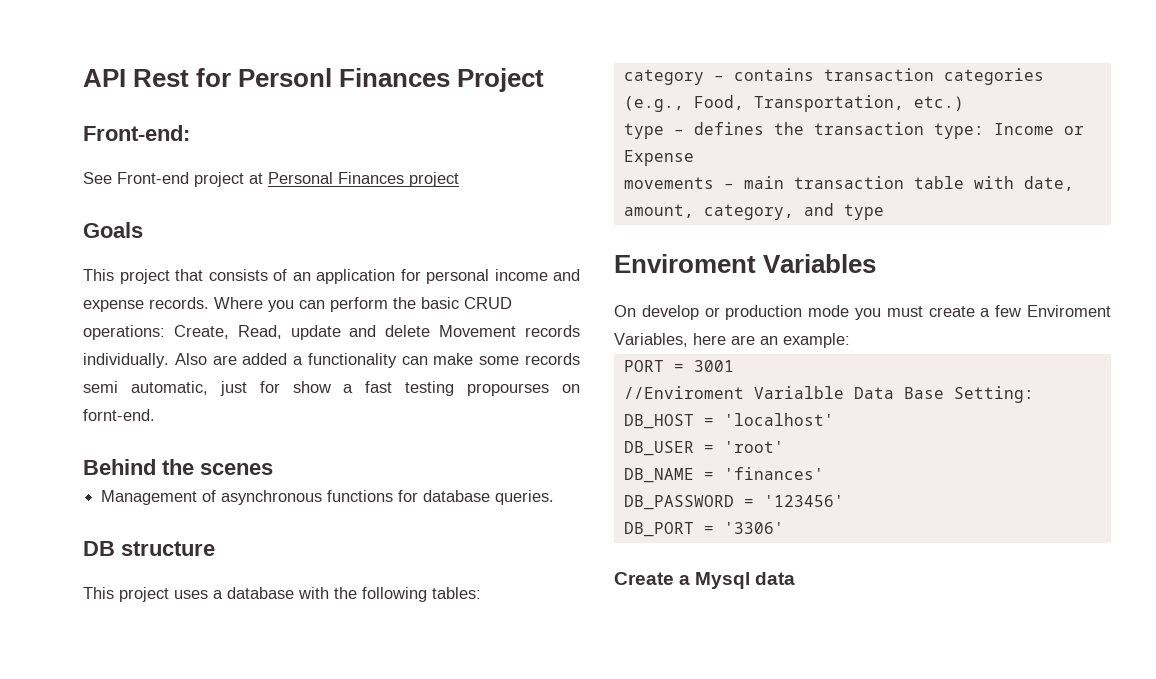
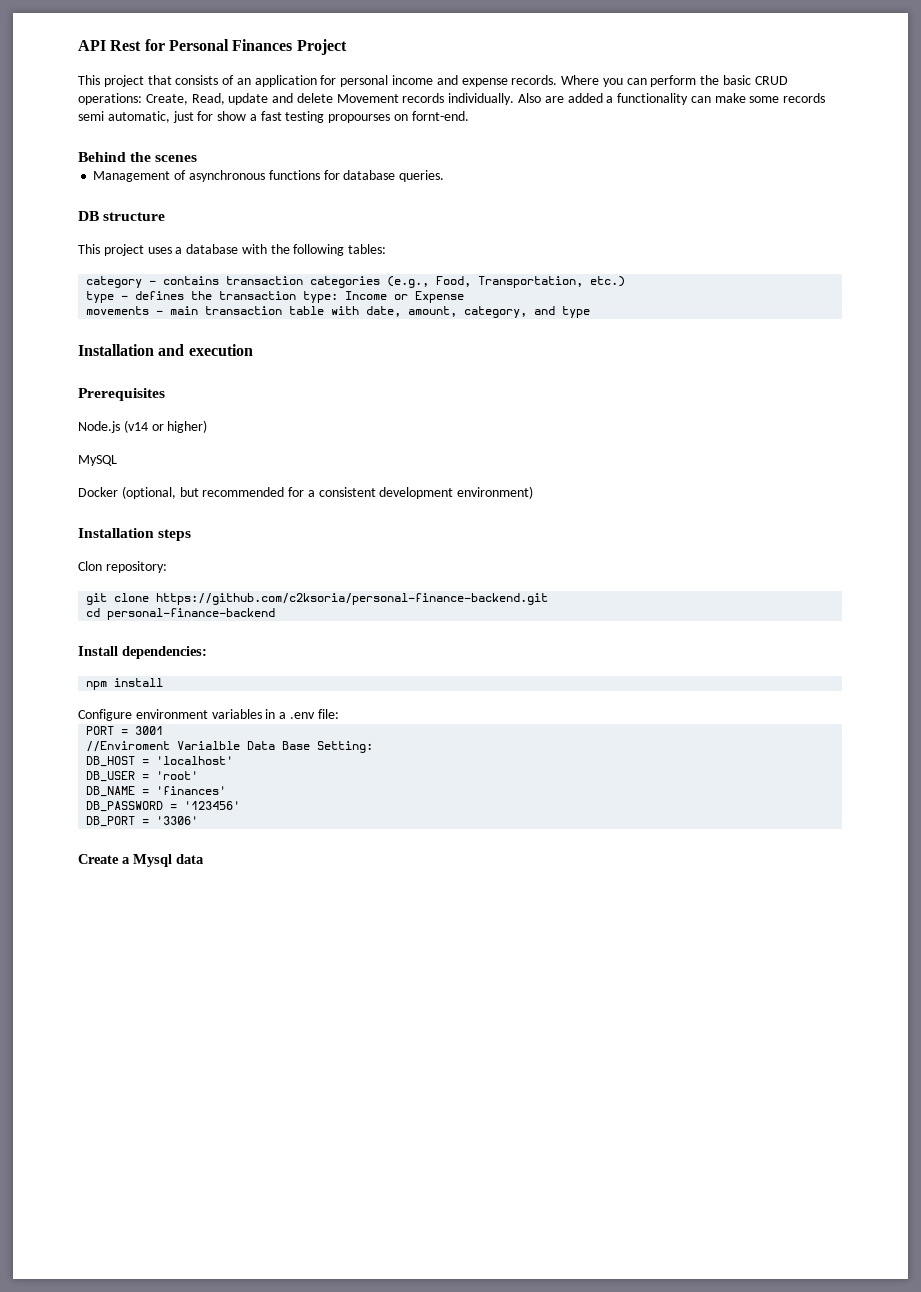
[238,68,333,87] Personl -> [168,39,229,51] Personal
[83,125,190,141] [83,172,459,187] [83,222,143,238] // Front-end: // See Front-end project at Personal Finances project // Goals -> (347, 47) none
[614,254,877,273] [614,305,1111,320] [614,333,850,348] Enviroment Variables // On develop or production mode you must create a few Enviroment Variables, here are an example: -> [78,344,253,356] [78,388,165,401] [78,420,208,433] [78,455,117,466] [78,486,534,499] [78,528,192,541] [78,561,167,573] [86,593,549,605] [86,608,276,620] [78,646,207,659] [86,678,164,690] [78,709,339,721] Installation and execution // Prerequisites // Node.js (v14 or higher) // MySQL // Docker (optional, but recommended for a consistent development environment) // Installation steps // Clon repository: // git clone https://github.com/c2ksoria/personal-finance-backend.git // cd personal-finance-backend // Install dependencies: // npm install // Configure environment variables in a .env file:

